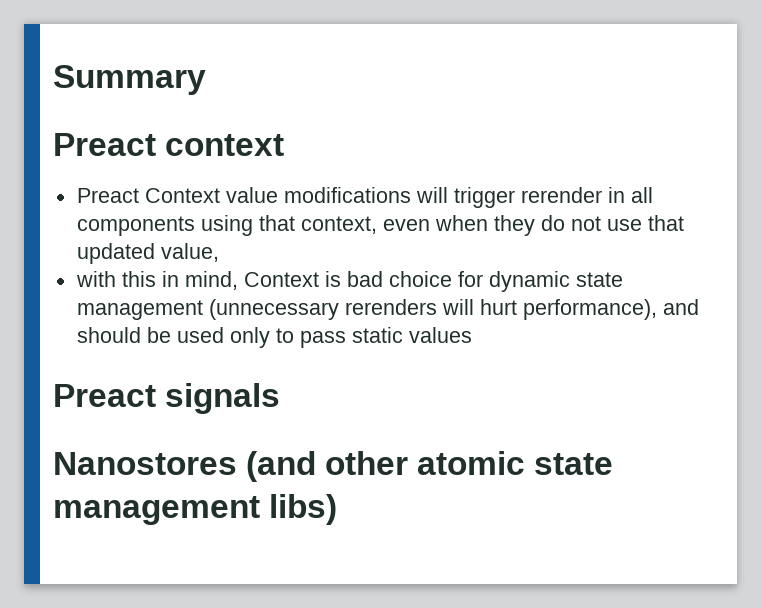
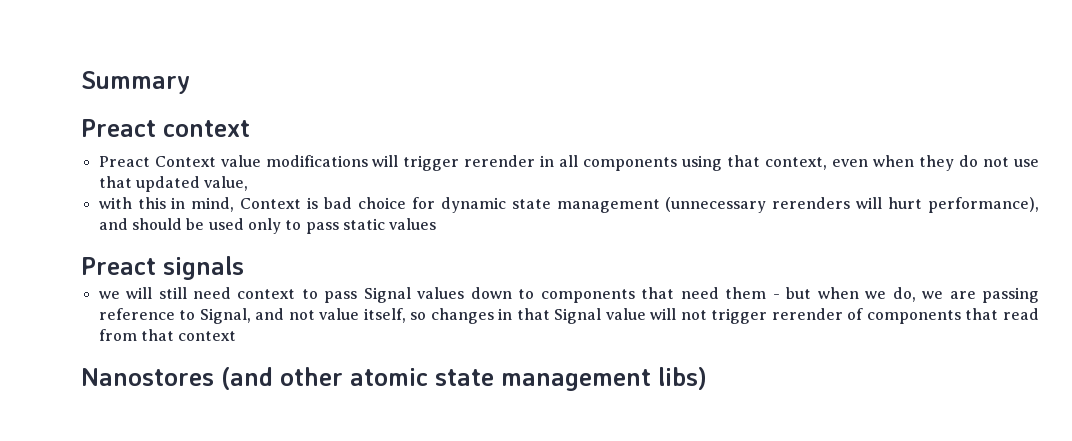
(281, 398) none -> [98,287,1040,303] [98,308,1039,324] [98,329,237,341] // we will still need context to pass Signal values down to components that need them - but when we do, we are passing reference to Signal, and not value itself, so changes in that Signal value will not trigger rerender of components that read from that context

